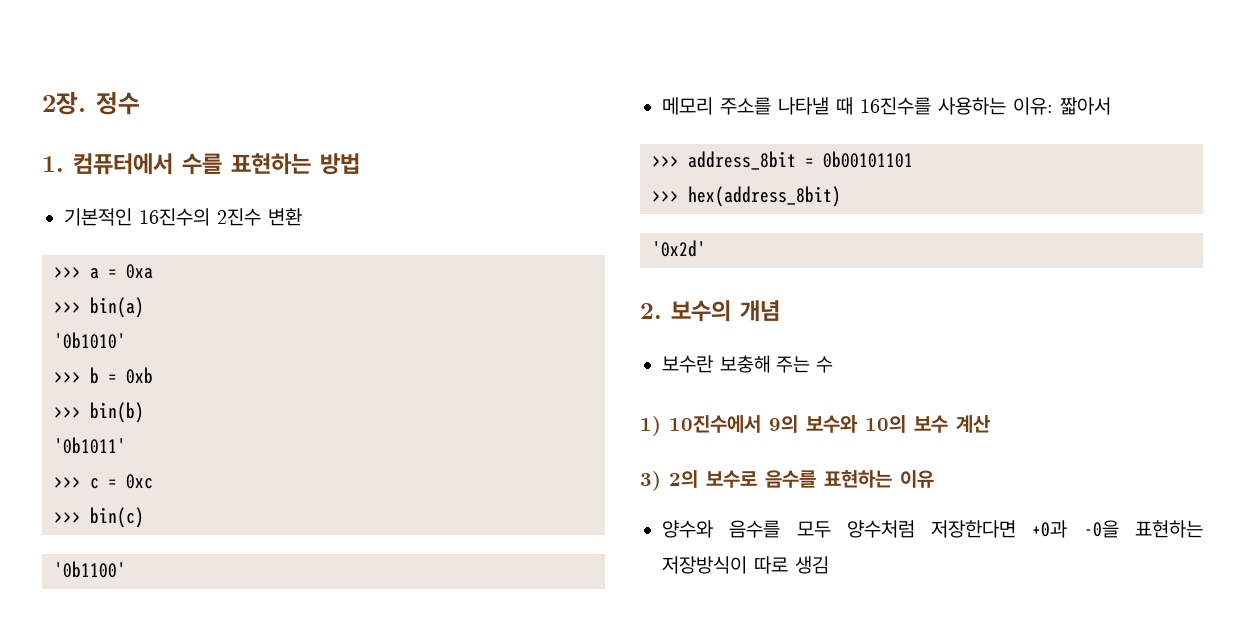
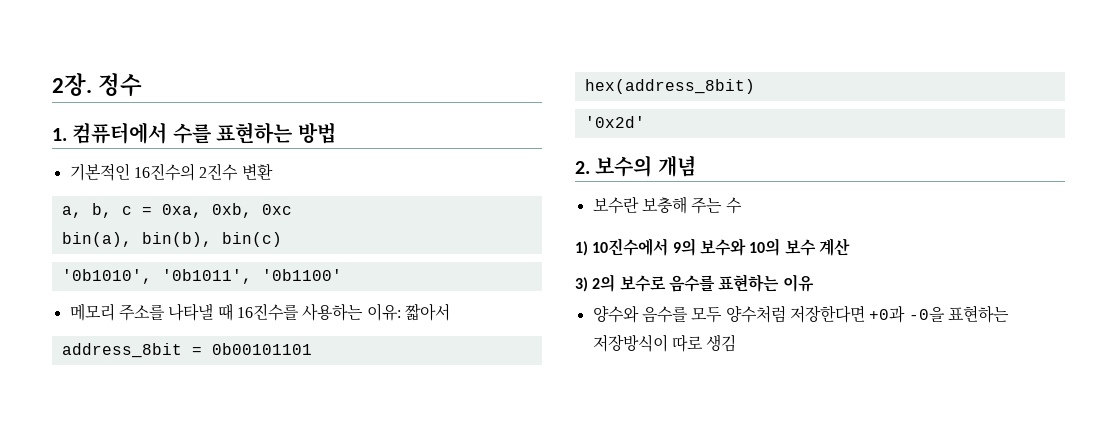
[54,264,153,279] [54,297,144,318] [54,332,126,349] [54,367,153,384] [54,402,144,423] [54,437,126,454] [54,477,117,489] >>> a = 0xa // >>> bin(a) // '0b1010' // >>> b = 0xb // >>> bin(b) // '0b1011' // >>> c = -> [61,203,252,218] a, b, c = 0xa, 0xb,
[54,512,81,523] >>> -> [61,232,212,247] bin(a), bin(b),
(144, 517) none -> [61,269,252,284] '0b1010', '0b1011',
[652,156,679,167] >>> -> (450, 312) none
[652,191,679,202] >>> -> (312, 349) none

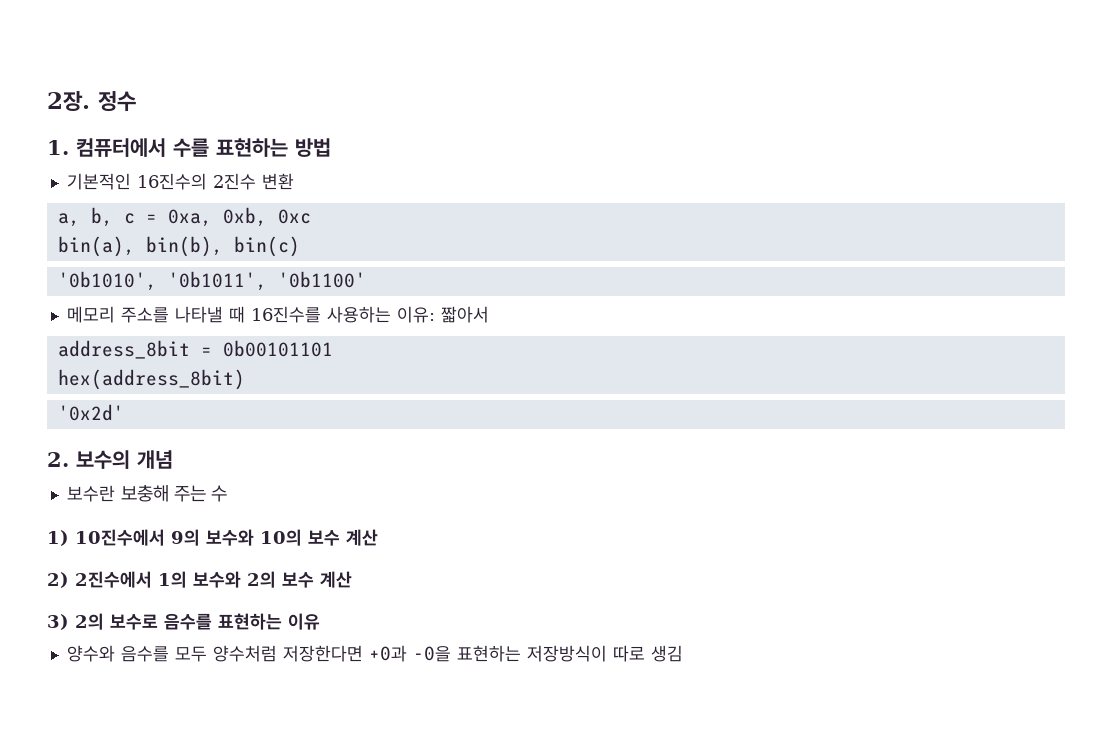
(850, 247) none -> [47,571,352,588] // 2) 2진수에서 1의 보수와 2의 보수 계산

